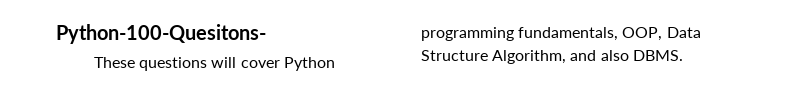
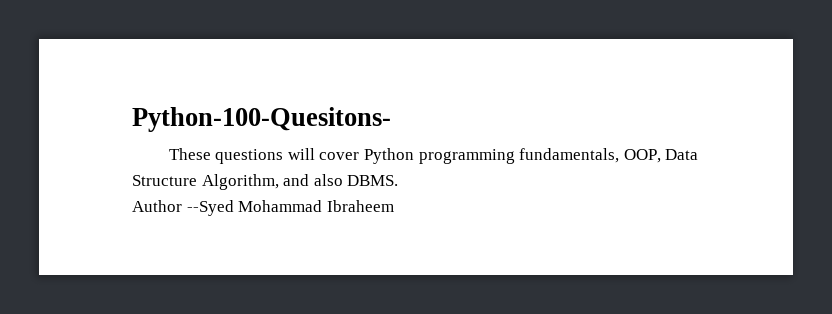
(683, 55) none -> [132,200,394,216] // Author --Syed Mohammad Ibraheem

